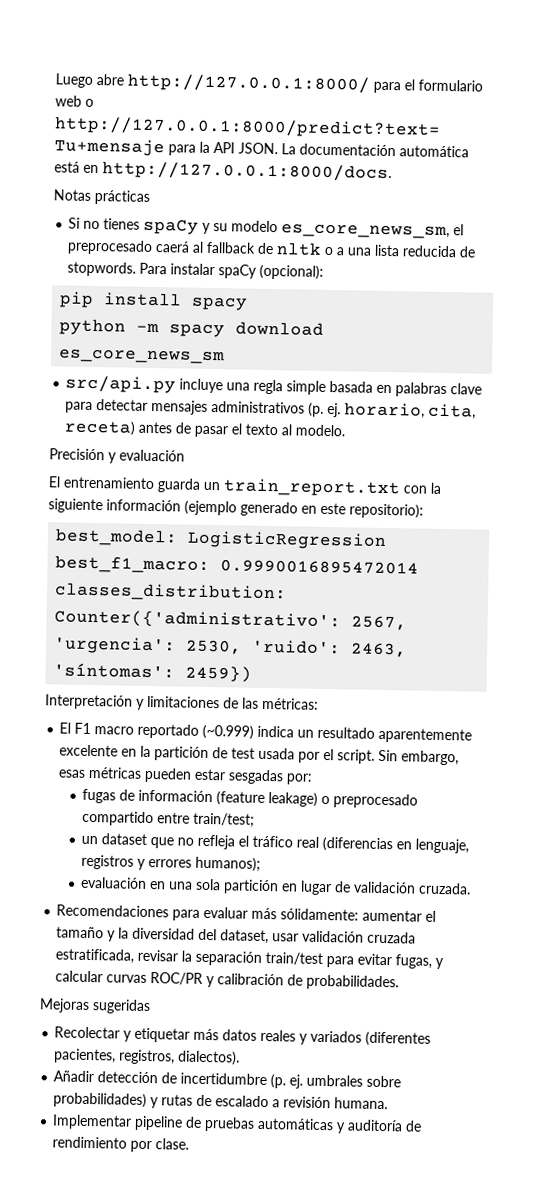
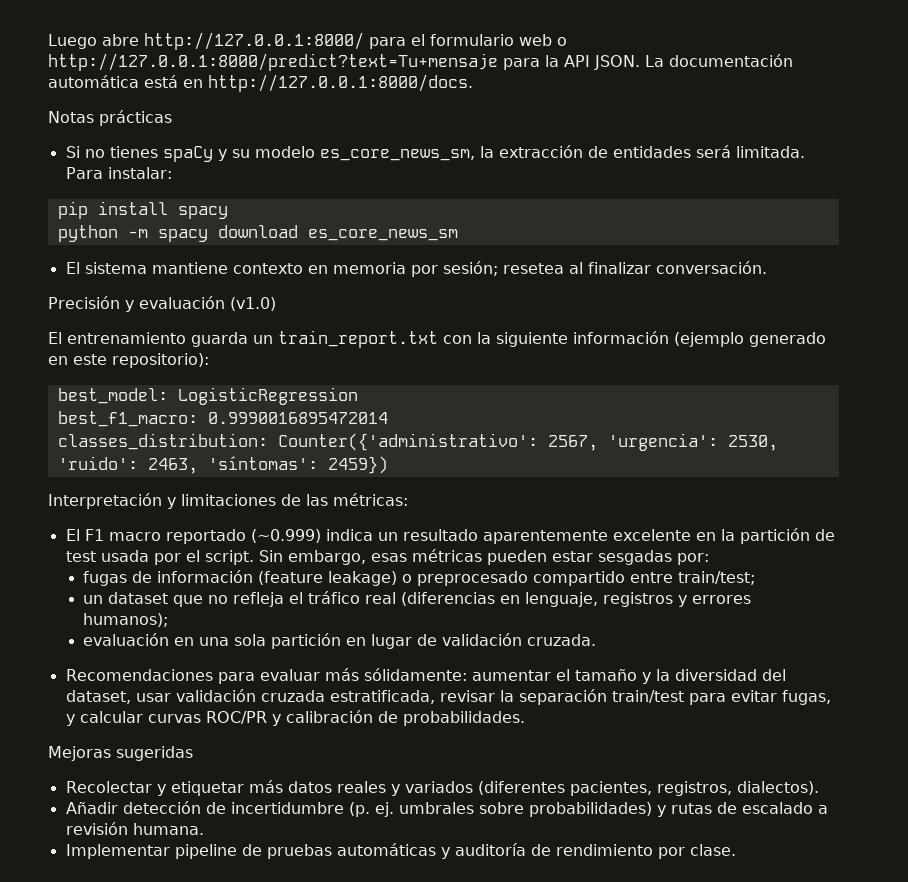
[453,224,465,236] [67,239,477,258] [67,261,325,280] el preprocesado caerá al fallback de nltk o a una lista reducida de stopwords. Para instalar spaCy (opcional): -> [479,145,805,158] [65,167,172,179] la extracción de entidades será limitada. Para instalar:
[65,375,483,398] [65,399,477,420] [64,420,346,438] src/api.py incluye una regla simple basada en palabras clave para detectar mensajes administrativos (p. ej. horario, cita, receta) antes de pasar el texto al modelo. -> [65,261,767,277] El sistema mantiene contexto en memoria por sesión; resetea al finalizar conversación.
(185, 455) none -> [230,297,276,311] (v1.0)

